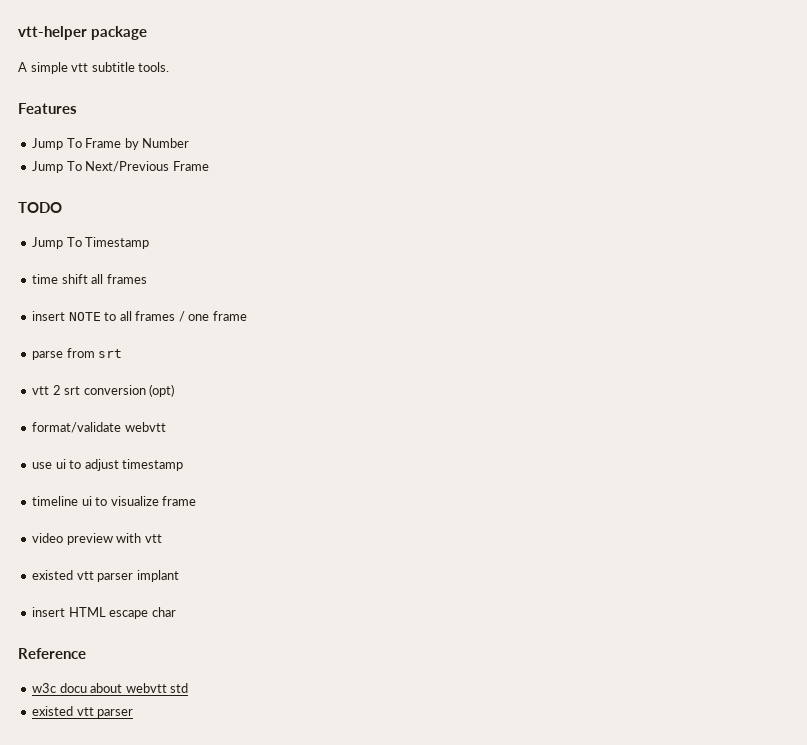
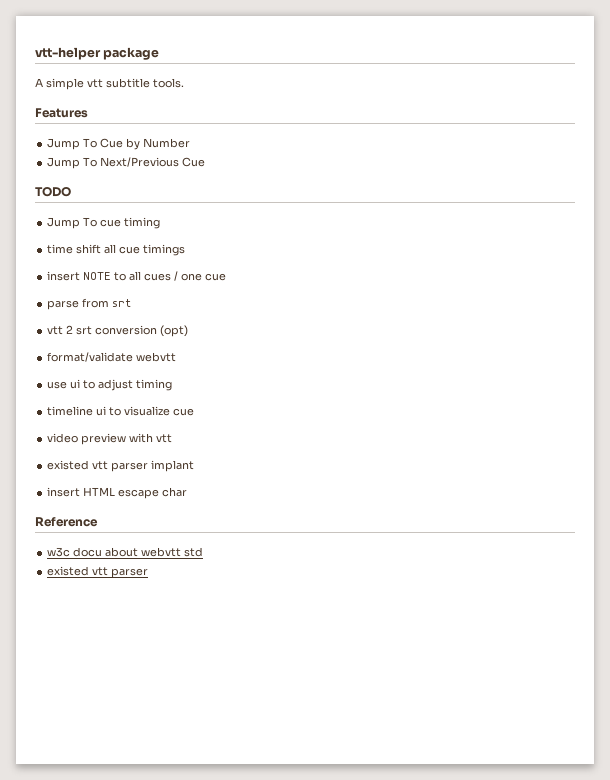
[85,138,122,148] Frame -> [100,138,124,148] Cue
[172,161,209,171] Frame -> [182,157,206,167] Cue
[85,237,150,249] Timestamp -> [100,217,161,229] cue timing
[106,274,147,284] frames -> [119,244,186,256] cue timings
[135,311,176,321] frames -> [144,273,172,281] cues
[212,311,247,321] frame -> [205,273,227,281] cue
[122,459,184,471] timestamp -> [136,379,173,391] timing
[162,496,197,506] frame -> [173,408,195,416] cue

